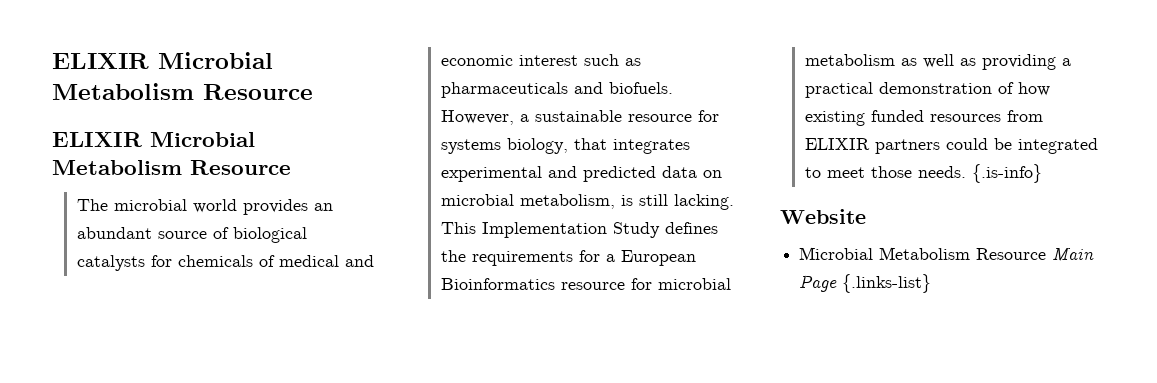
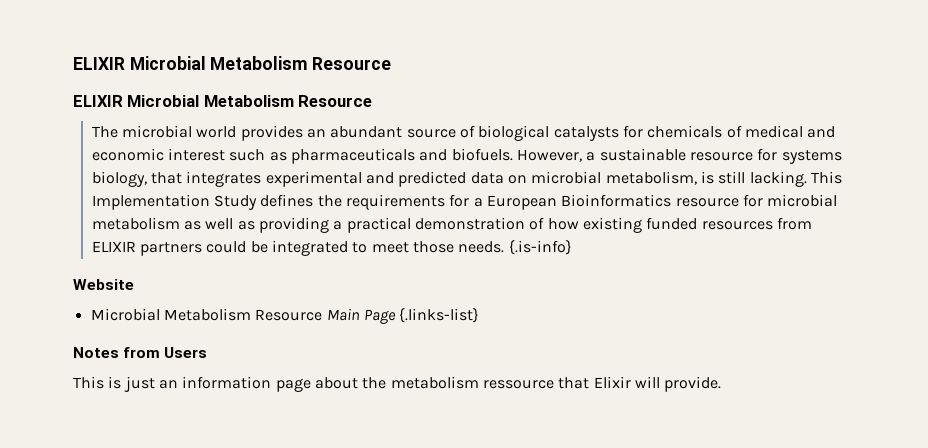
(932, 283) none -> [73,347,208,358] [73,376,722,392] // Notes from Users // This is just an information page about the metabolism ressource that Elixir will provide.

